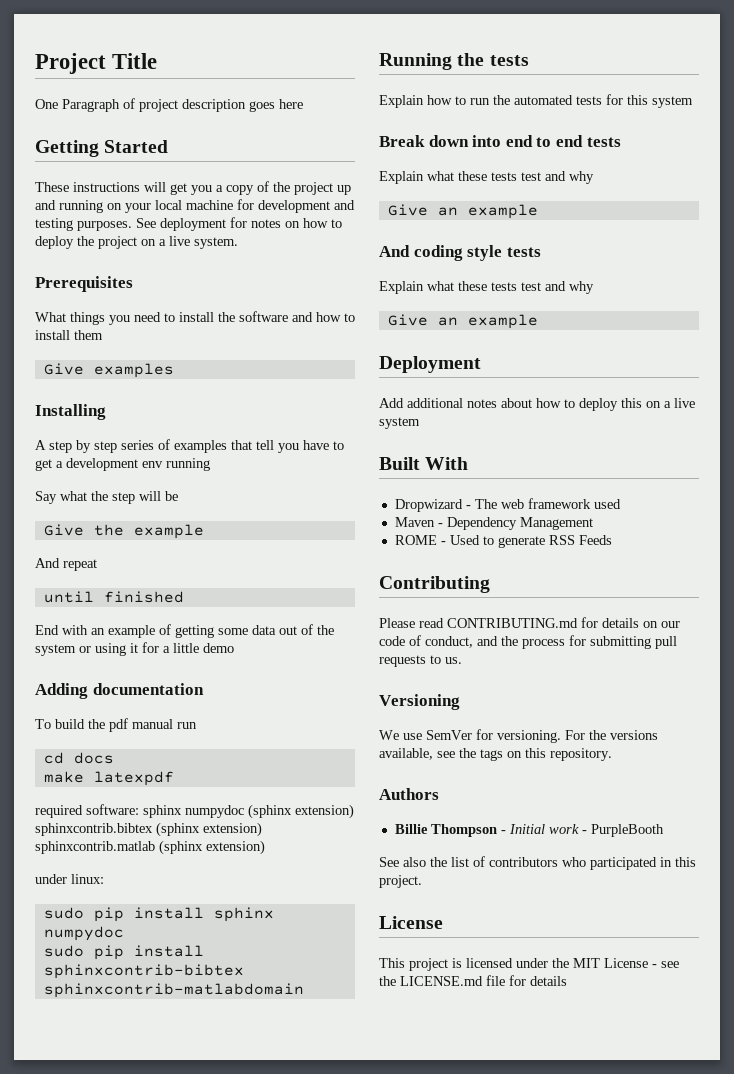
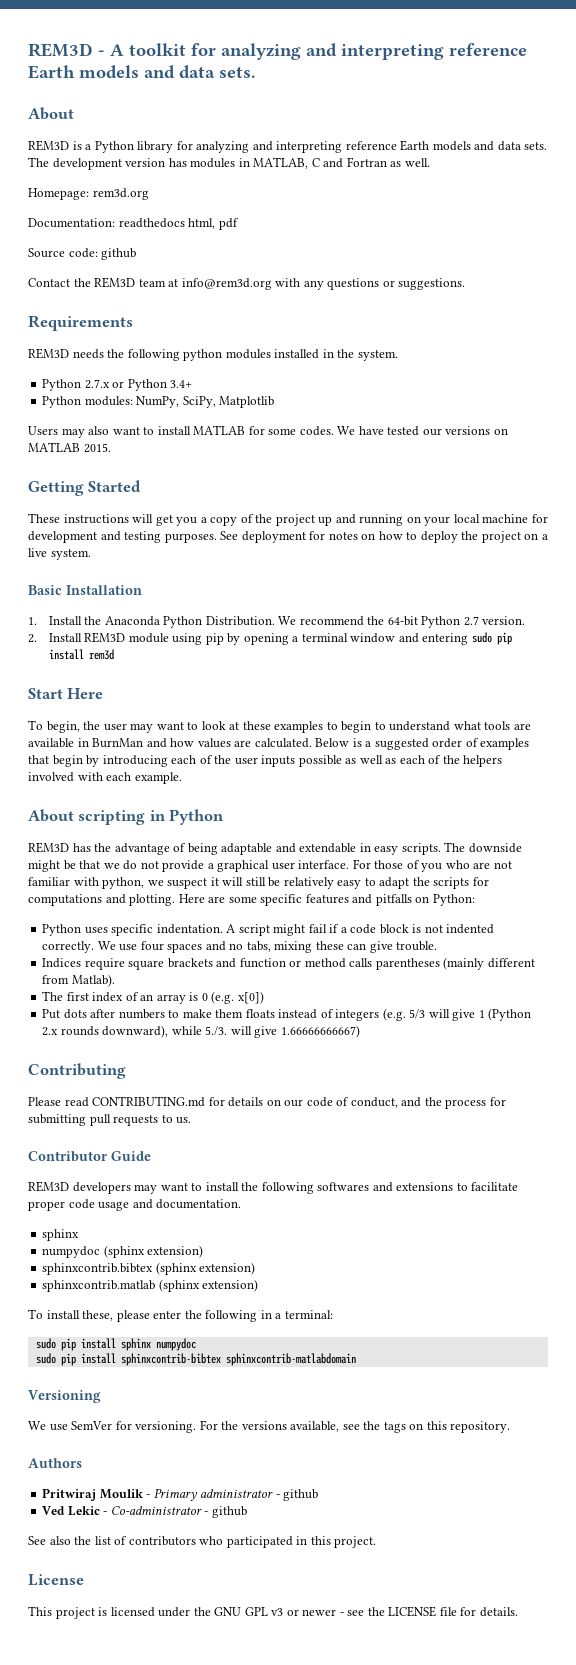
[35,53,158,74] [35,98,303,112] Project Title // One Paragraph of project description goes here -> [28,43,527,60] [28,65,256,79] [28,107,74,120] [28,140,548,153] [28,157,430,170] [28,188,149,200] [28,218,239,230] [28,248,137,260] [28,277,466,290] [28,315,133,331] [28,348,398,361] [42,379,193,391] [42,396,275,408] [28,425,508,438] [28,442,111,453] REM3D - A toolkit for analyzing and interpreting reference Earth models and data sets. // About // REM3D is a Python library for analyzing and interpreting reference Earth models and data sets. The development version has modules in MATLAB, C and Fortran as well. // Homepage: rem3d.org // Documentation: readthedocs html, pdf // Source code: github // Contact the REM3D team at info@rem3d.org with any questions or suggestions. // Requirements // REM3D needs the following python modules installed in the system. // Python 2.7.x or Python 3.4+ // Python modules: NumPy, SciPy, Matplotlib // Users may also want to install MATLAB for some codes. We have tested our versions on MATLAB 2015.
[35,276,133,292] [35,311,355,325] [35,330,103,340] [43,363,174,378] [35,404,106,420] [35,439,344,453] [35,458,210,471] [35,491,178,504] [43,524,204,539] [35,558,97,571] [43,591,184,603] [35,624,334,638] [35,642,234,656] [35,683,204,699] [35,718,197,732] [43,752,114,764] [43,771,174,786] [35,804,354,819] [35,822,262,837] [35,840,265,855] [35,874,104,884] [43,907,274,922] [43,926,124,941] [43,945,204,960] [43,964,244,979] [43,983,304,998] [379,53,529,70] [379,94,693,108] [379,135,621,147] [379,171,594,184] [387,204,538,219] [379,245,541,261] [379,281,594,294] [387,314,538,329] [379,356,481,373] [379,398,695,411] [379,417,420,429] [379,457,469,470] [394,498,621,512] [394,517,593,530] [394,535,612,548] Prerequisites // What things you need to install the software and how to install them // Give examples // Installing // A step by step series of examples that tell you have to get a development env running // Say what the step will be // Give the example // And repeat // until finished // End with an example of getting some data out of the system or using it for a little demo // Adding documentation // To build the pdf manual run // cd docs // make latexpdf // required software: sphinx numpydoc (sphinx extension) sphinxcontrib.bibtex (sphinx extension) sphinxcontrib.matlab (sphinx extension) // under linux: // sudo pip install sphinx numpydoc // sudo pip install sphinxcontrib-bibtex sphinxcontrib-matlabdomain // Running the tests // Explain how to run the automated tests for this system // Break down into end to end tests // Explain what these tests test and why // Give an example // And coding style tests // Explain what these tests test and why // Give an example // Deployment // Add additional notes about how to deploy this on a live system // Built With // Dropwizard - The web framework used // Maven - Dependency Management // ROME - Used to generate RSS Feeds -> [28,585,142,595] [28,616,526,628] [28,632,512,645] [48,649,114,660] [28,688,104,699] [28,720,531,733] [28,738,530,750] [28,755,503,767] [28,772,182,784] [28,809,225,825] [28,842,522,855] [28,859,512,872] [28,877,489,889] [28,894,475,906] [42,924,495,936] [42,941,438,953] [42,957,535,970] [42,974,115,987] [42,991,264,1004] [42,1008,532,1021] [42,1025,360,1038] Basic Installation // 1. Install the Anaconda Python Distribution. We recommend the 64-bit Python 2.7 version. // 2. Install REM3D module using pip by opening a terminal window and entering sudo pip install rem3d // Start Here // To begin, the user may want to look at these examples to begin to understand what tools are available in BurnMan and how values are calculated. Below is a suggested order of examples that begin by introducing each of the user inputs possible as well as each of the helpers involved with each example. // About scripting in Python // REM3D has the advantage of being adaptable and extendable in easy scripts. The downside might be that we do not provide a graphical user interface. For those of you who are not familiar with python, we suspect it will still be relatively easy to adapt the scripts for computations and plotting. Here are some specific features and pitfalls on Python: // Python uses specific indentation. A script might fail if a code block is not indented correctly. We use four spaces and no tabs, mixing these can give trouble. // Indices require square brackets and function or method calls parentheses (mainly different from Matlab). // The first index of an array is 0 (e.g. x[0]) // Put dots after numbers to make them floats instead of integers (e.g. 5/3 will give 1 (Python 2.x rounds downward), while 5./3. will give 1.66666666667)
(462, 660) none -> [28,1151,151,1162] [28,1181,519,1194] [28,1199,242,1211] [42,1229,80,1241] [42,1245,204,1258] [42,1262,256,1275] [42,1279,259,1292] [28,1309,333,1322] [35,1338,196,1351] [35,1353,356,1366] // Contributor Guide // REM3D developers may want to install the following softwares and extensions to facilitate proper code usage and documentation. // sphinx // numpydoc (sphinx extension) // sphinxcontrib.bibtex (sphinx extension) // sphinxcontrib.matlab (sphinx extension) // To install these, please enter the following in a terminal: // sudo pip install sphinx numpydoc // sudo pip install sphinxcontrib-bibtex sphinxcontrib-matlabdomain
[394,824,664,837] Billie Thompson - Initial work - PurpleBooth -> [42,1488,319,1501] [42,1506,247,1518] Pritwiraj Moulik - Primary administrator - github // Ved Lekic - Co-administrator - github
[573,958,648,968] MIT License -> [214,1607,337,1616] GNU GPL v3 or newer
[400,976,483,986] LICENSE.md -> [388,1606,437,1617] LICENSE
[530,976,567,986] details -> [479,1607,518,1617] details.

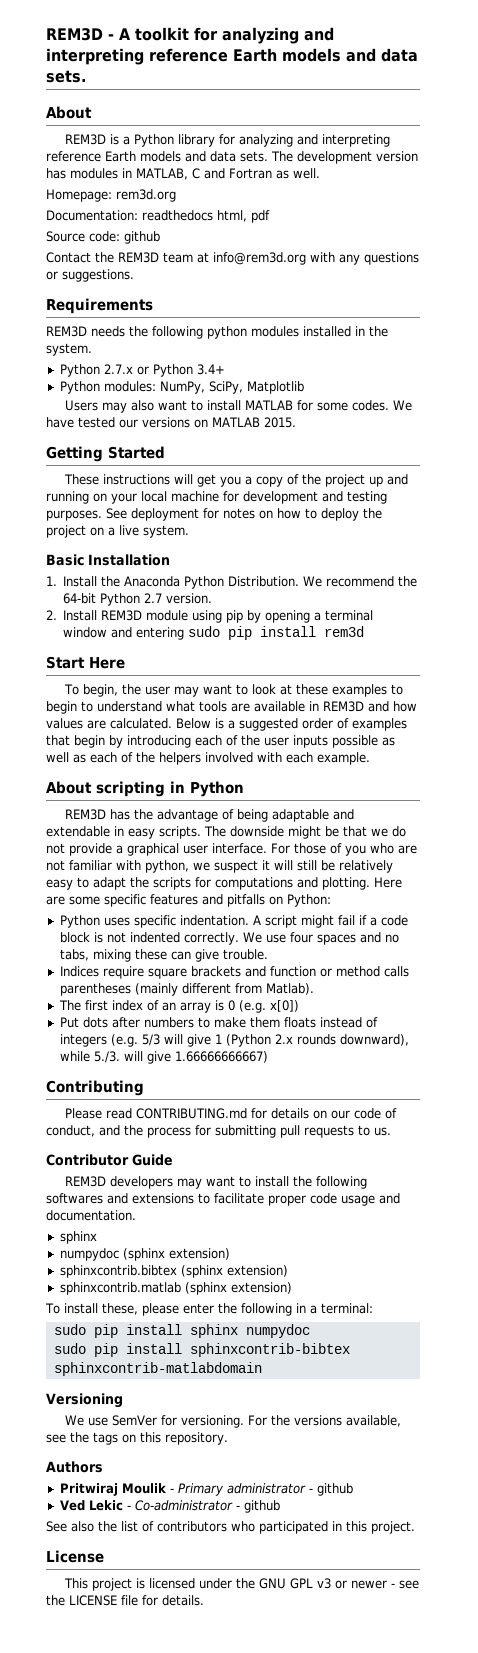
[92,738,144,748] BurnMan -> [323,701,364,712] REM3D

